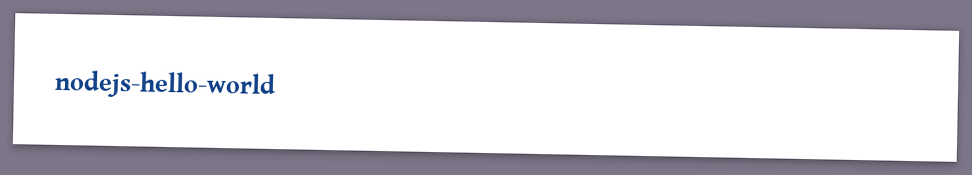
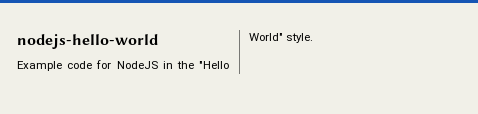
(276, 85) none -> [17,60,229,71] [249,33,314,43] // Example code for NodeJS in the "Hello World" style.

